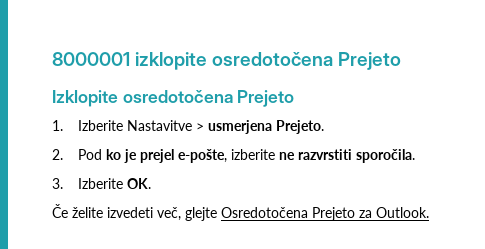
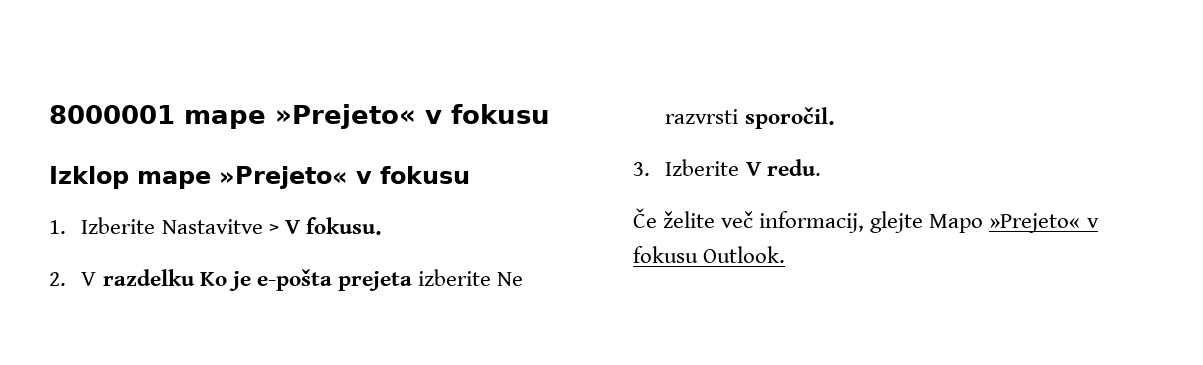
[135,52,402,70] [52,90,295,107] izklopite osredotočena Prejeto // Izklopite osredotočena Prejeto -> [184,104,550,129] [49,166,470,189] mape »Prejeto« v fokusu // Izklop mape »Prejeto« v fokusu
[207,120,324,134] usmerjena Prejeto. -> [284,217,382,235] V fokusu.
[77,149,415,163] Pod ko je prejel e-pošte, izberite ne razvrstiti sporočila. -> [81,269,523,291] [665,107,835,129] V razdelku Ko je e-pošta prejeta izberite Ne razvrsti sporočil.
[126,178,151,189] OK. -> [745,159,821,176] V redu.
[107,207,372,221] izvedeti več, glejte Osredotočena Prejeto za -> [721,211,1099,233] [633,246,698,263] več informacij, glejte Mapo »Prejeto« v fokusu

